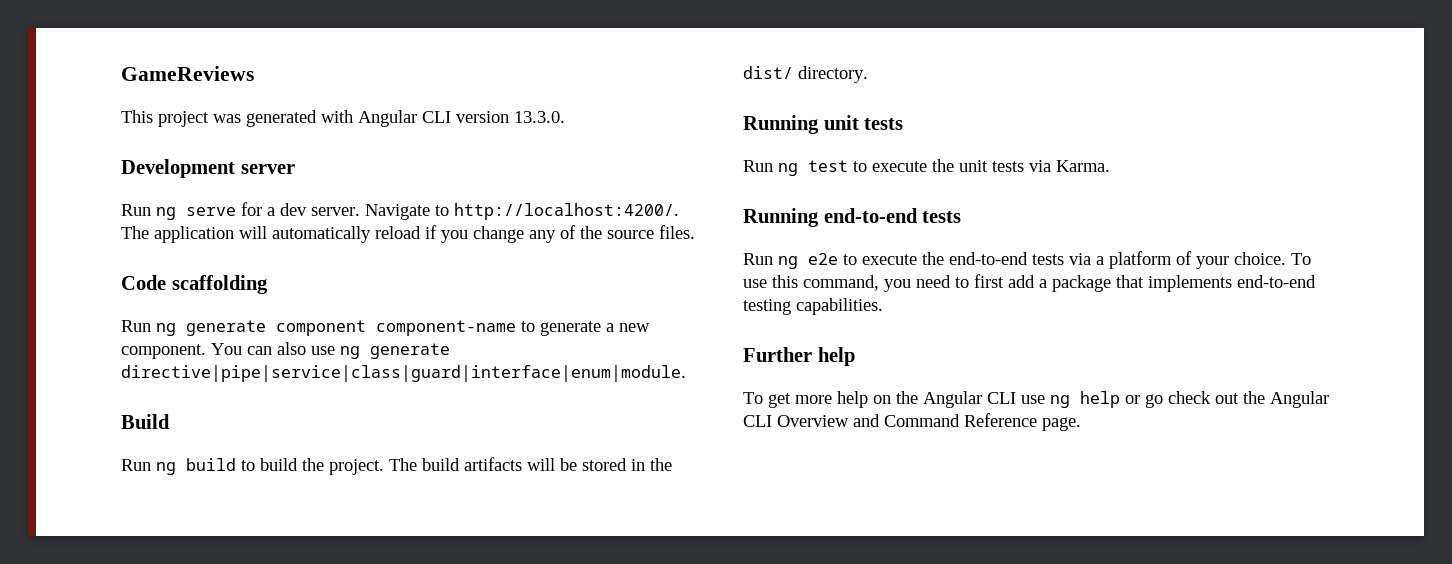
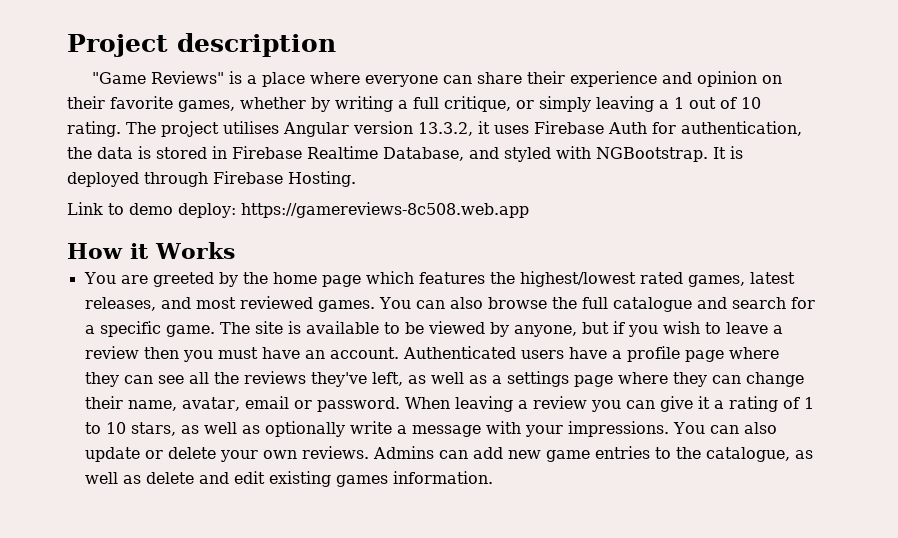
[121,66,254,81] [121,110,565,127] [121,159,295,178] [121,202,679,220] [121,225,695,243] [121,275,268,294] [121,320,650,336] [121,342,450,359] [121,365,686,382] [121,414,170,429] [121,457,672,475] [743,66,868,83] [743,115,904,134] [743,159,1110,176] [743,208,962,227] [743,251,1311,269] [743,274,1316,292] [743,298,883,315] [743,347,855,366] [743,391,1329,408] [743,413,1081,431] GameReviews // This project was generated with Angular CLI version 13.3.0. // Development server // Run ng serve for a dev server. Navigate to http://localhost:4200/. The application will automatically reload if you change any of the source files. // Code scaffolding // Run ng generate component component-name to generate a new component. You can also use ng generate directive|pipe|service|class|guard|interface|enum|module. // Build // Run ng build to build the project. The build artifacts will be stored in the dist/ directory. // Running unit tests // Run ng test to execute the unit tests via Karma. // Running end-to-end tests // Run ng e2e to execute the end-to-end tests via a platform of your choice. To use this command, you need to first add a package that implements end-to-end testing capabilities. // Further help // To get more help on the Angular CLI use ng help or go check out the Angular CLI Overview and Command Reference page. -> [67,33,336,57] [91,71,782,87] [67,96,761,112] [67,121,802,137] [67,146,743,162] [67,171,356,187] [67,202,529,218] [67,242,235,259] [83,271,795,287] [84,296,815,312] [84,321,783,337] [84,346,779,362] [84,371,804,387] [84,396,814,412] [84,421,777,437] [84,446,813,462] [84,471,493,487] Project description // "Game Reviews" is a place where everyone can share their experience and opinion on their favorite games, whether by writing a full critique, or simply leaving a 1 out of 10 rating. The project utilises Angular version 13.3.2, it uses Firebase Auth for authentication, the data is stored in Firebase Realtime Database, and styled with NGBootstrap. It is deployed through Firebase Hosting. // Link to demo deploy: https://gamereviews-8c508.web.app // How it Works // You are greeted by the home page which features the highest/lowest rated games, latest releases, and most reviewed games. You can also browse the full catalogue and search for a specific game. The site is available to be viewed by anyone, but if you wish to leave a review then you must have an account. Authenticated users have a profile page where they can see all the reviews they've left, as well as a settings page where they can change their name, avatar, email or password. When leaving a review you can give it a rating of 1 to 10 stars, as well as optionally write a message with your impressions. You can also update or delete your own reviews. Admins can add new game entries to the catalogue, as well as delete and edit existing games information.

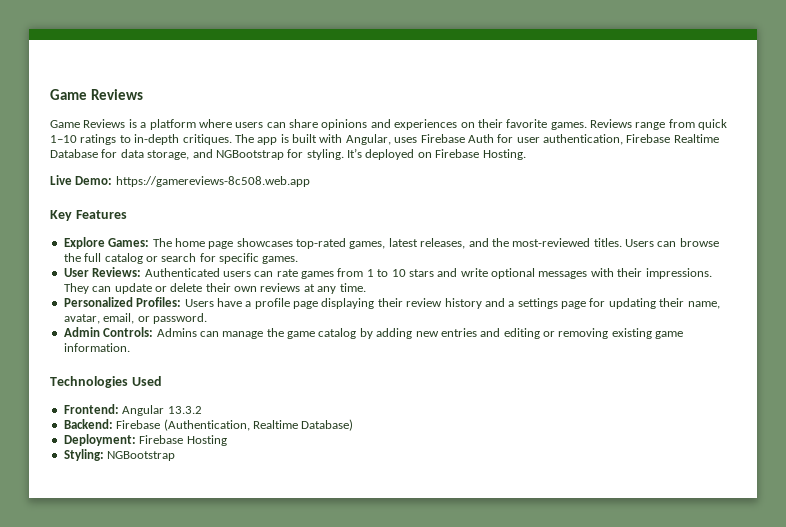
[67,33,336,57] [91,71,782,87] [67,96,761,112] [67,121,802,137] [67,146,743,162] [67,171,356,187] [67,202,529,218] [67,242,235,259] [83,271,795,287] [84,296,815,312] [84,321,783,337] [84,346,779,362] [84,371,804,387] Project description // "Game Reviews" is a place where everyone can share their experience and opinion on their favorite games, whether by writing a full critique, or simply leaving a 1 out of 10 rating. The project utilises Angular version 13.3.2, it uses Firebase Auth for authentication, the data is stored in Firebase Realtime Database, and styled with NGBootstrap. It is deployed through Firebase Hosting. // Link to demo deploy: https://gamereviews-8c508.web.app // How it Works // You are greeted by the home page which features the highest/lowest rated games, latest releases, and most reviewed games. You can also browse the full catalogue and search for a specific game. The site is available to be viewed by anyone, but if you wish to leave a review then you must have an account. Authenticated users have a profile page where they can see all the reviews they've left, as well as a settings page where they can change -> [50,89,143,100] [50,119,728,130] [50,134,719,145] [50,148,526,160] [50,175,310,187] [50,210,127,221] [63,237,719,249] [63,253,299,264] [63,267,712,279] [63,283,366,294] [63,297,656,309] Game Reviews // Game Reviews is a platform where users can share opinions and experiences on their favorite games. Reviews range from quick 1–10 ratings to in-depth critiques. The app is built with Angular, uses Firebase Auth for user authentication, Firebase Realtime Database for data storage, and NGBootstrap for styling. It’s deployed on Firebase Hosting. // Live Demo: https://gamereviews-8c508.web.app // Key Features // Explore Games: The home page showcases top-rated games, latest releases, and the most-reviewed titles. Users can browse the full catalog or search for specific games. // User Reviews: Authenticated users can rate games from 1 to 10 stars and write optional messages with their impressions. They can update or delete their own reviews at any time. // Personalized Profiles: Users have a profile page displaying their review history and a settings page for updating
[244,396,289,409] email -> [103,313,135,324] email,
[404,396,814,412] [84,421,777,437] [84,446,813,462] [84,471,493,487] When leaving a review you can give it a rating of 1 to 10 stars, as well as optionally write a message with your impressions. You can also update or delete your own reviews. Admins can add new game entries to the catalogue, as well as delete and edit existing games information. -> [63,327,684,339] [63,343,130,352] [50,376,162,388] [63,404,202,416] [63,419,354,431] [63,434,227,446] [63,449,176,461] // Admin Controls: Admins can manage the game catalog by adding new entries and editing or removing existing game information. // Technologies Used // Frontend: Angular 13.3.2 // Backend: Firebase (Authentication, Realtime Database) // Deployment: Firebase Hosting // Styling: NGBootstrap

